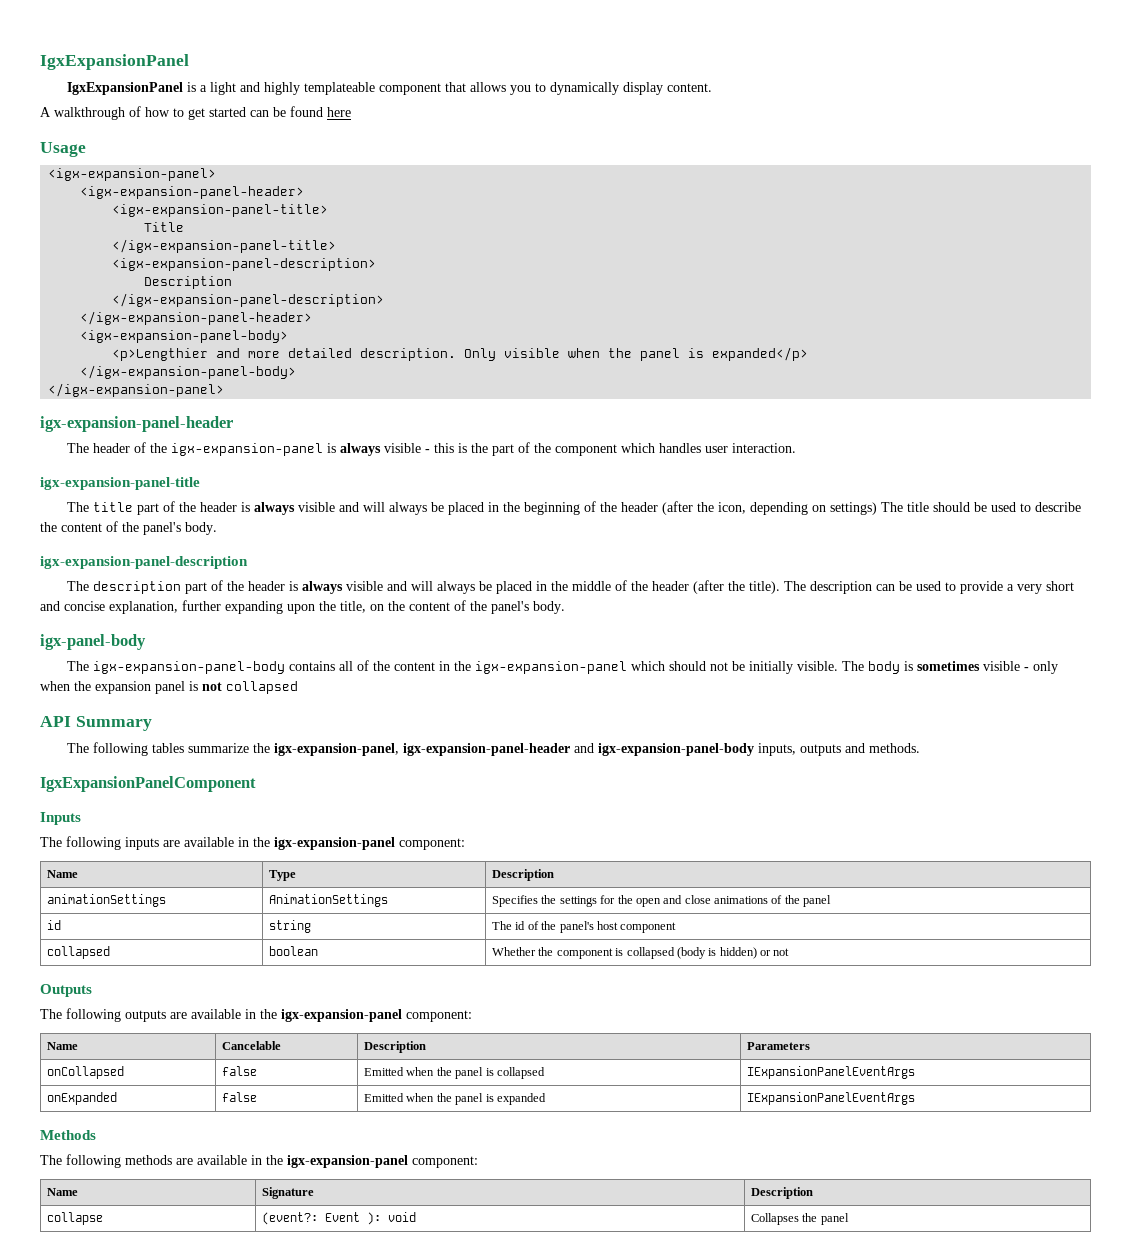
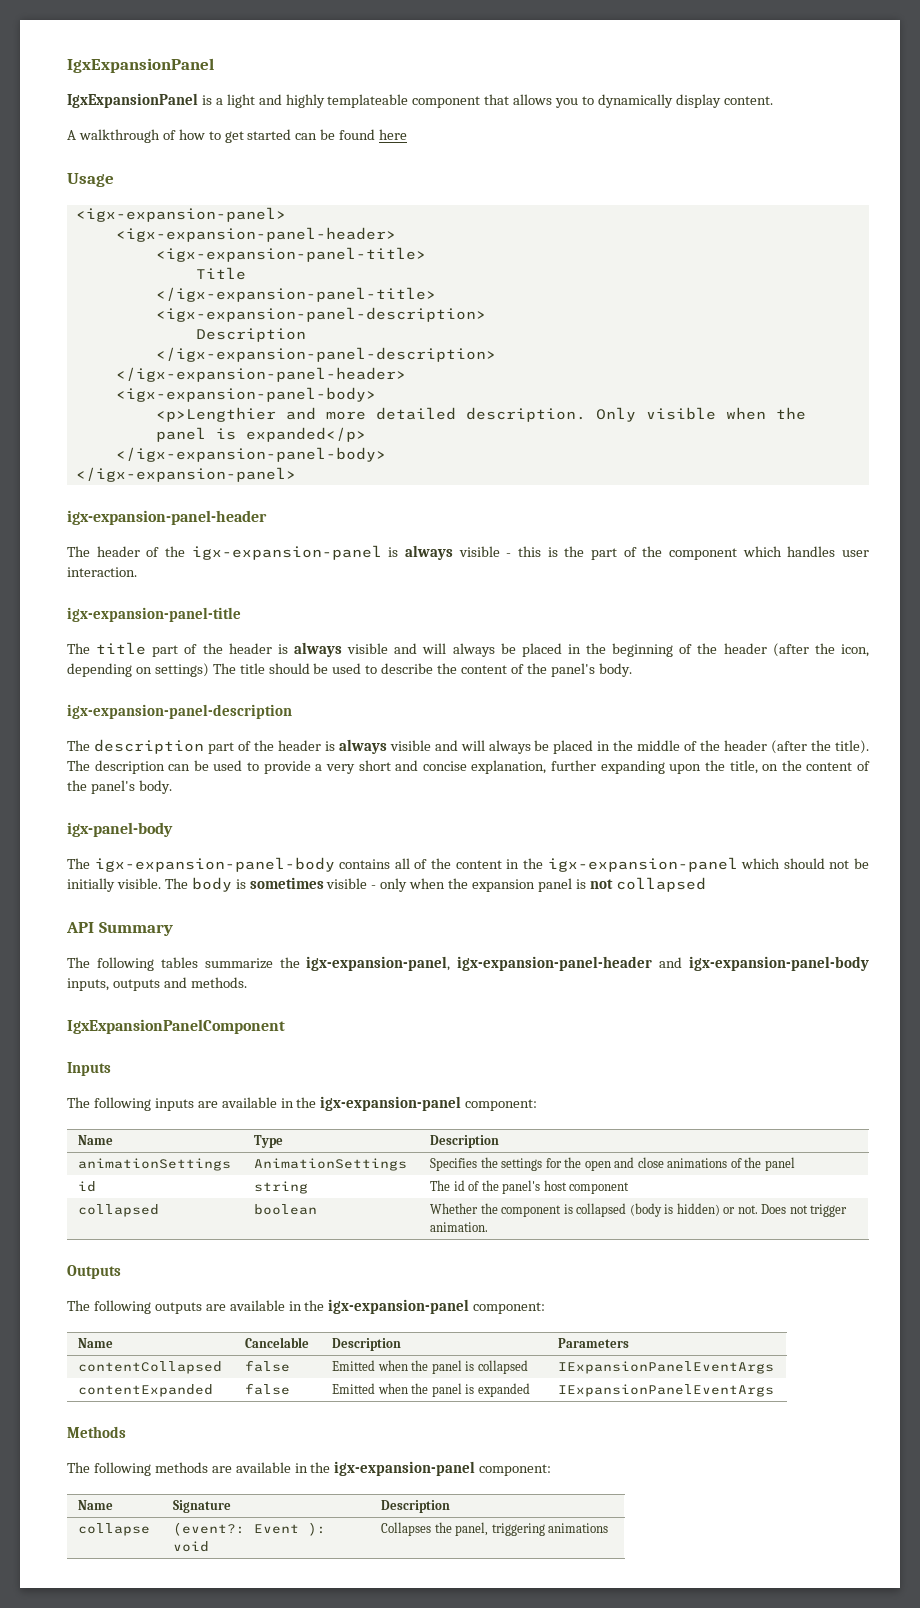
[773,948,790,956] not -> [737,1204,848,1217] [430,1222,489,1232] not. Does not trigger animation.
[47,1066,125,1079] onCollapsed -> [78,1361,223,1374] contentCollapsed
[47,1092,118,1105] onExpanded -> [78,1384,214,1397] contentExpanded
[820,1213,849,1225] panel -> [455,1522,609,1536] panel, triggering animations

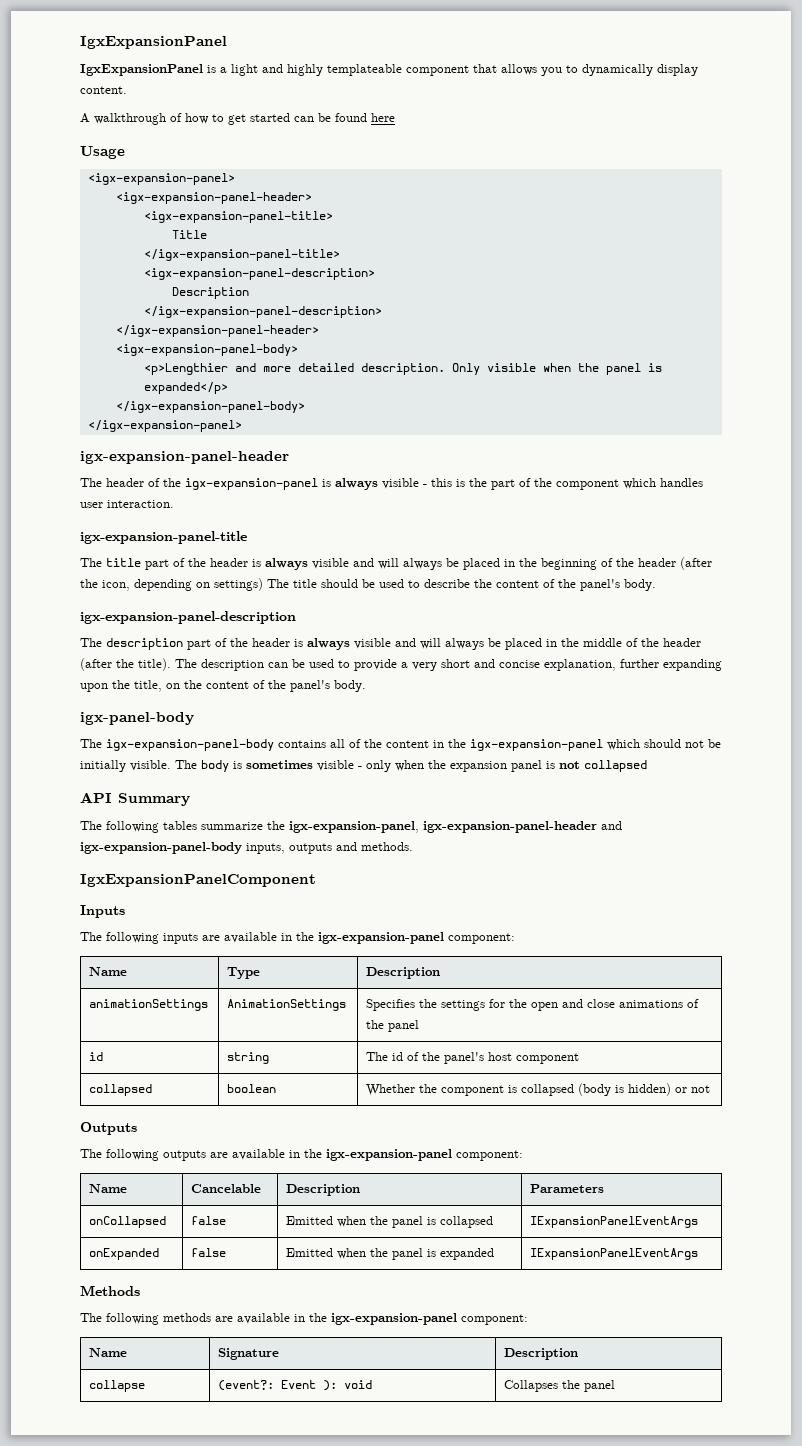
[737,1204,848,1217] [430,1222,489,1232] not. Does not trigger animation. -> [691,1085,711,1093] not
[78,1361,223,1374] contentCollapsed -> [89,1216,167,1228] onCollapsed
[78,1384,214,1397] contentExpanded -> [89,1248,160,1260] onExpanded
[455,1522,609,1536] panel, triggering animations -> [584,1380,616,1392] panel

